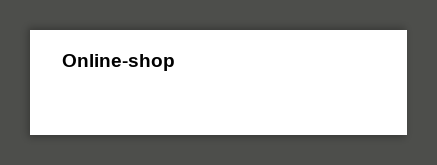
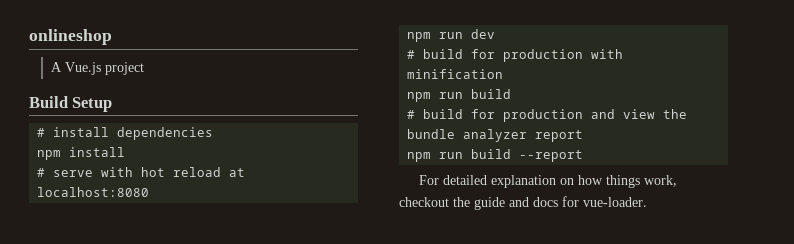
[62,54,175,71] Online-shop -> [29,29,112,45] [51,62,145,75] [29,96,113,112] [37,127,214,140] [37,147,126,160] [37,167,246,177] [37,187,150,197] [407,29,496,42] [407,49,624,62] [407,69,504,79] [407,89,512,102] [407,109,688,122] [407,129,584,142] [407,149,584,162] [418,175,677,188] [399,196,647,210] onlineshop // A Vue.js project // Build Setup // # install dependencies // npm install // # serve with hot reload at localhost:8080 // npm run dev // # build for production with minification // npm run build // # build for production and view the bundle analyzer report // npm run build --report // For detailed explanation on how things work, checkout the guide and docs for vue-loader.

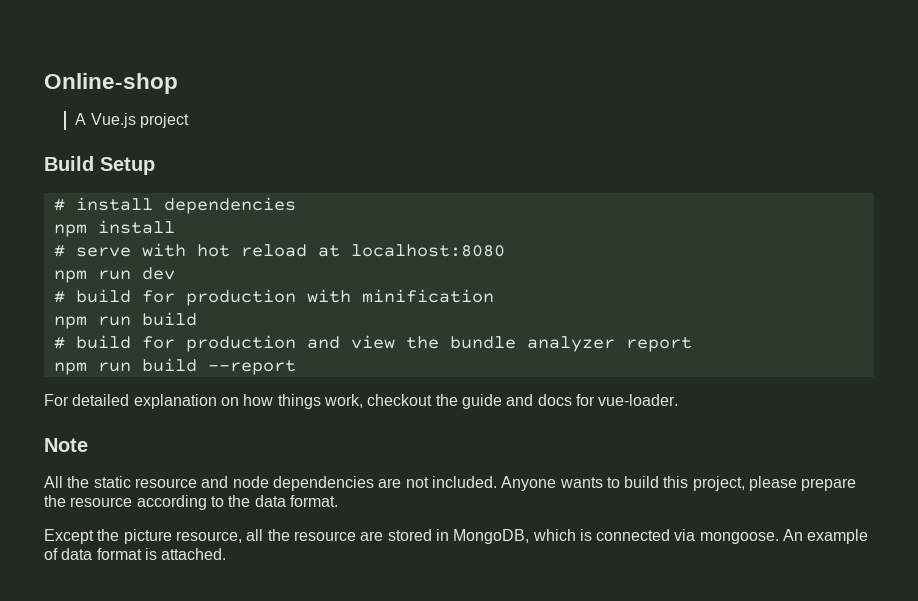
[29,29,112,45] onlineshop -> [44,73,178,94] Online-shop
(647, 202) none -> [44,438,88,452] [44,476,857,491] [44,495,338,510] [44,529,869,544] [44,548,227,560] // Note // All the static resource and node dependencies are not included. Anyone wants to build this project, please prepare the resource according to the data format. // Except the picture resource, all the resource are stored in MongoDB, which is connected via mongoose. An example of data format is attached.

